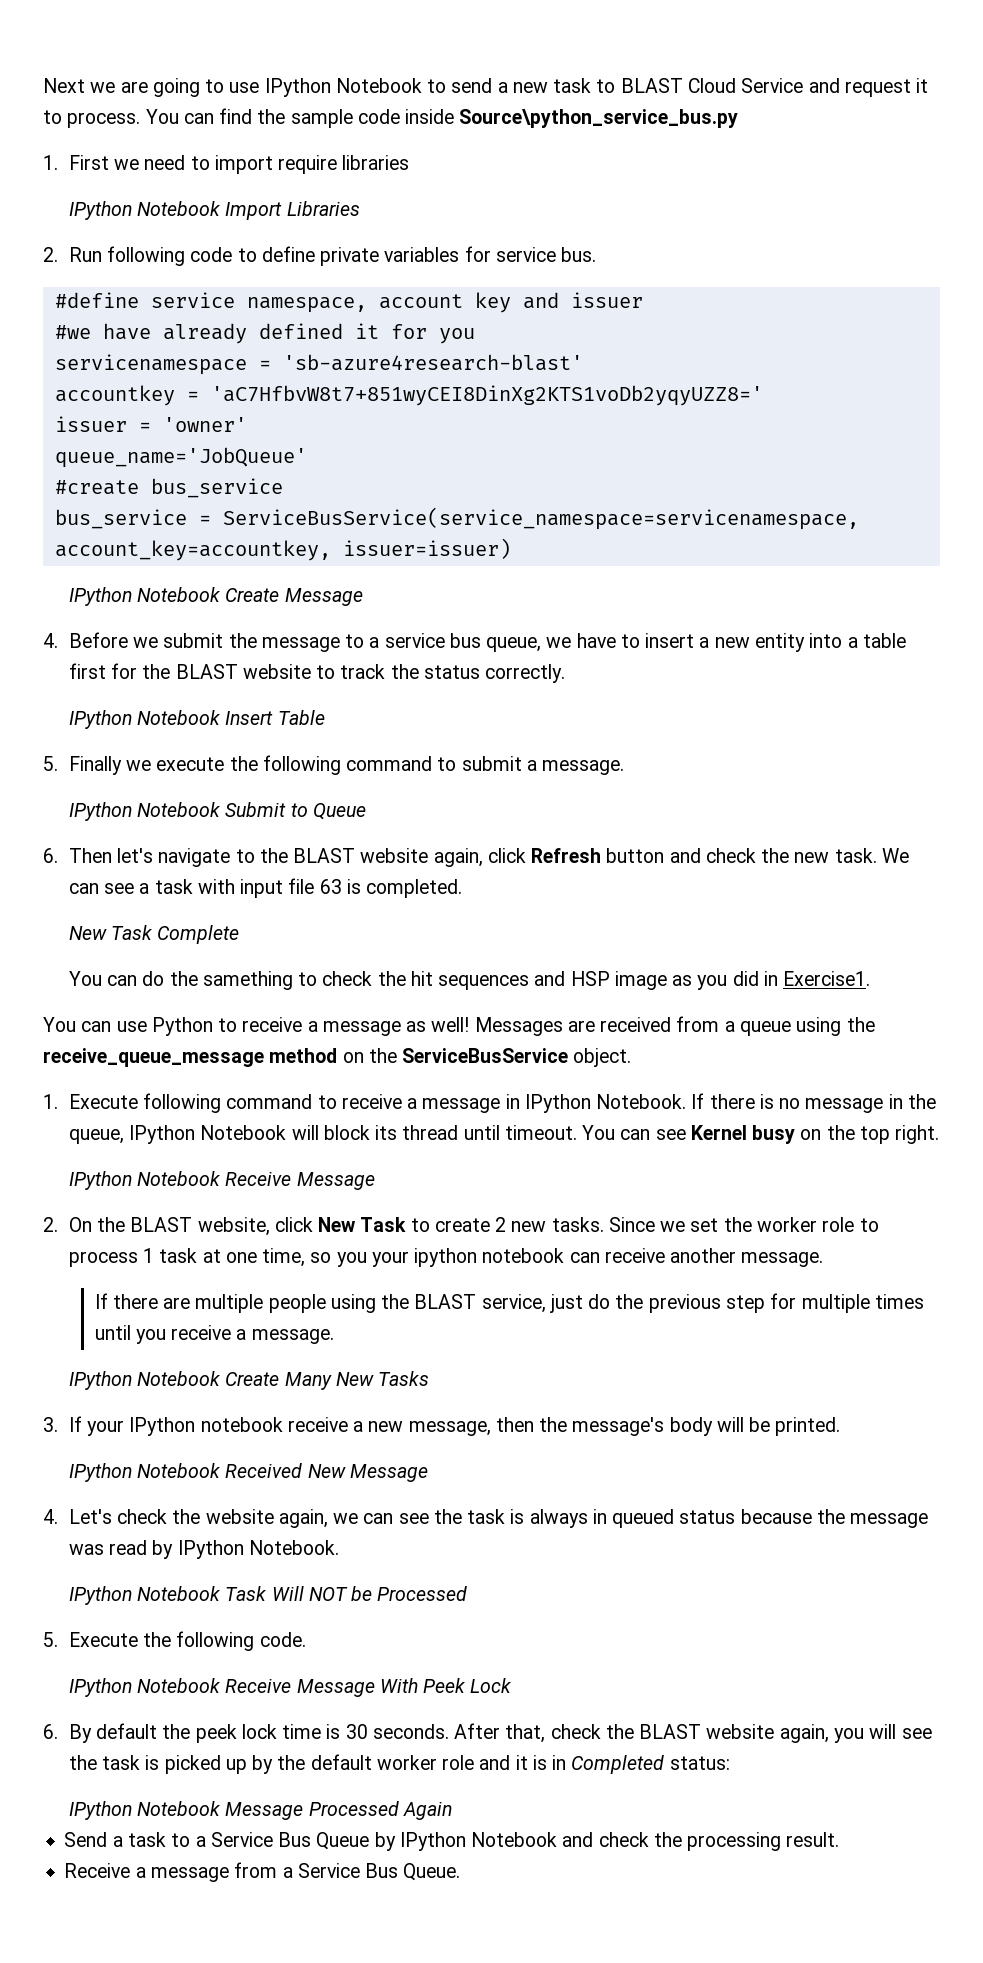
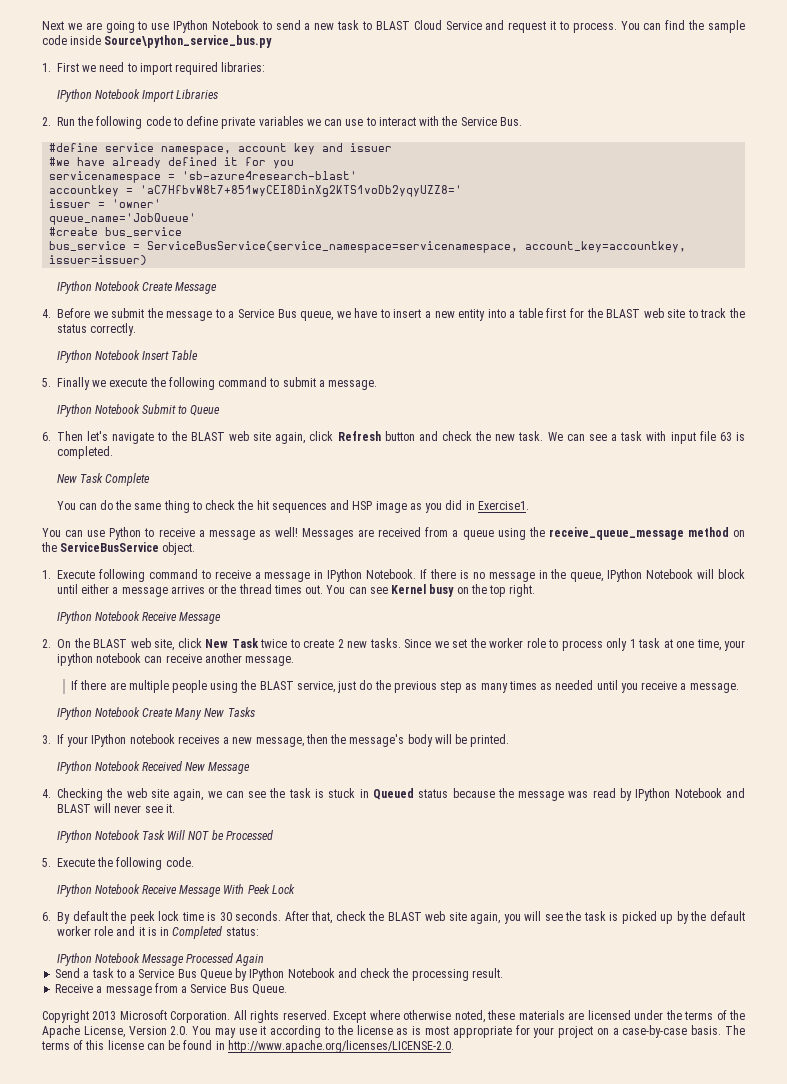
[278,155,410,174] require libraries -> [175,62,266,75] required libraries:
(102, 254) none -> [77,116,94,126] the
[464,246,597,262] for service bus. -> [306,116,522,126] we can use to interact with the Service Bus.
[384,633,481,648] service bus -> [238,309,297,318] Service Bus
[242,664,311,679] website -> [643,308,686,318] web site
[360,848,429,863] website -> [228,431,272,441] web site
[202,971,293,990] samething -> [134,500,190,513] same thing
[375,1125,577,1140] its thread until timeout. -> [57,584,324,597] until either a message arrives or the thread times out.
[197,1217,270,1236] website, -> [130,638,174,651] web site,
(407, 1224) none -> [260,639,287,648] twice
(138, 1259) none -> [606,638,627,651] only
[310,1252,367,1267] so you -> (721, 645) none
[770,1293,924,1313] for multiple times -> [465,680,594,693] as many times as needed
[287,1417,348,1432] receive -> [177,735,220,744] receives
[68,1509,274,1524] Let's check the website -> [57,788,169,801] Checking the web site
[529,1509,675,1528] always in queued -> [328,788,414,800] stuck in Queued
[248,1540,339,1555] Notebook. -> [674,788,745,798] [57,803,175,813] Notebook and BLAST will never see it.
[706,1724,775,1739] website -> [425,911,467,921] web site
(461, 1872) none -> [42,1010,746,1023] [42,1025,745,1038] [41,1040,454,1053] // Copyright 2013 Microsoft Corporation. All rights reserved. Except where otherwise noted, these materials are licensed under the terms of the Apache License, Version 2.0. You may use it according to the license as is most appropriate for your project on a case-by-case basis. The terms of this license can be found in http://www.apache.org/licenses/LICENSE-2.0.

